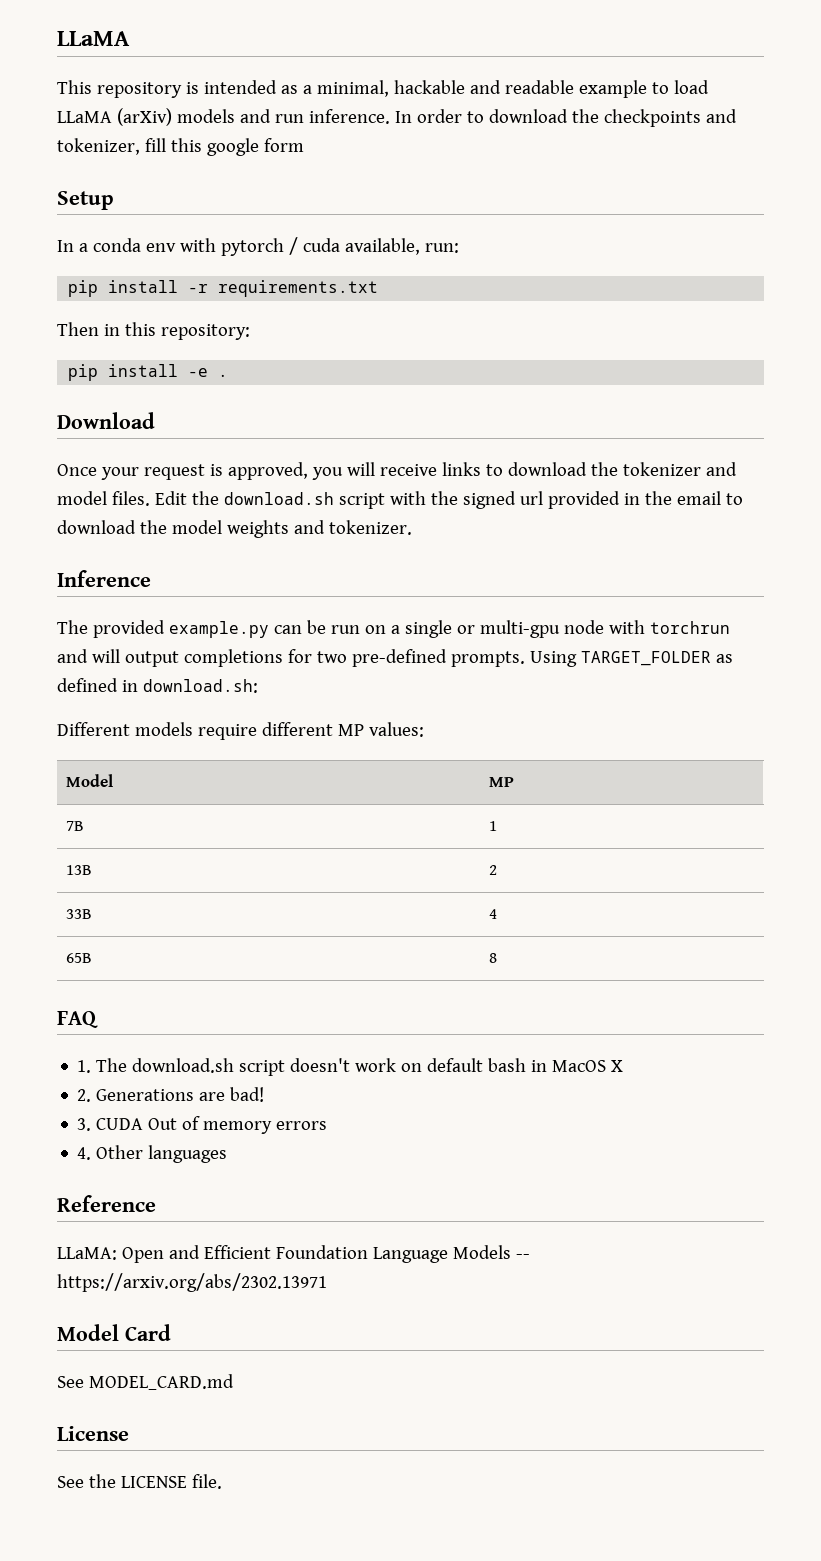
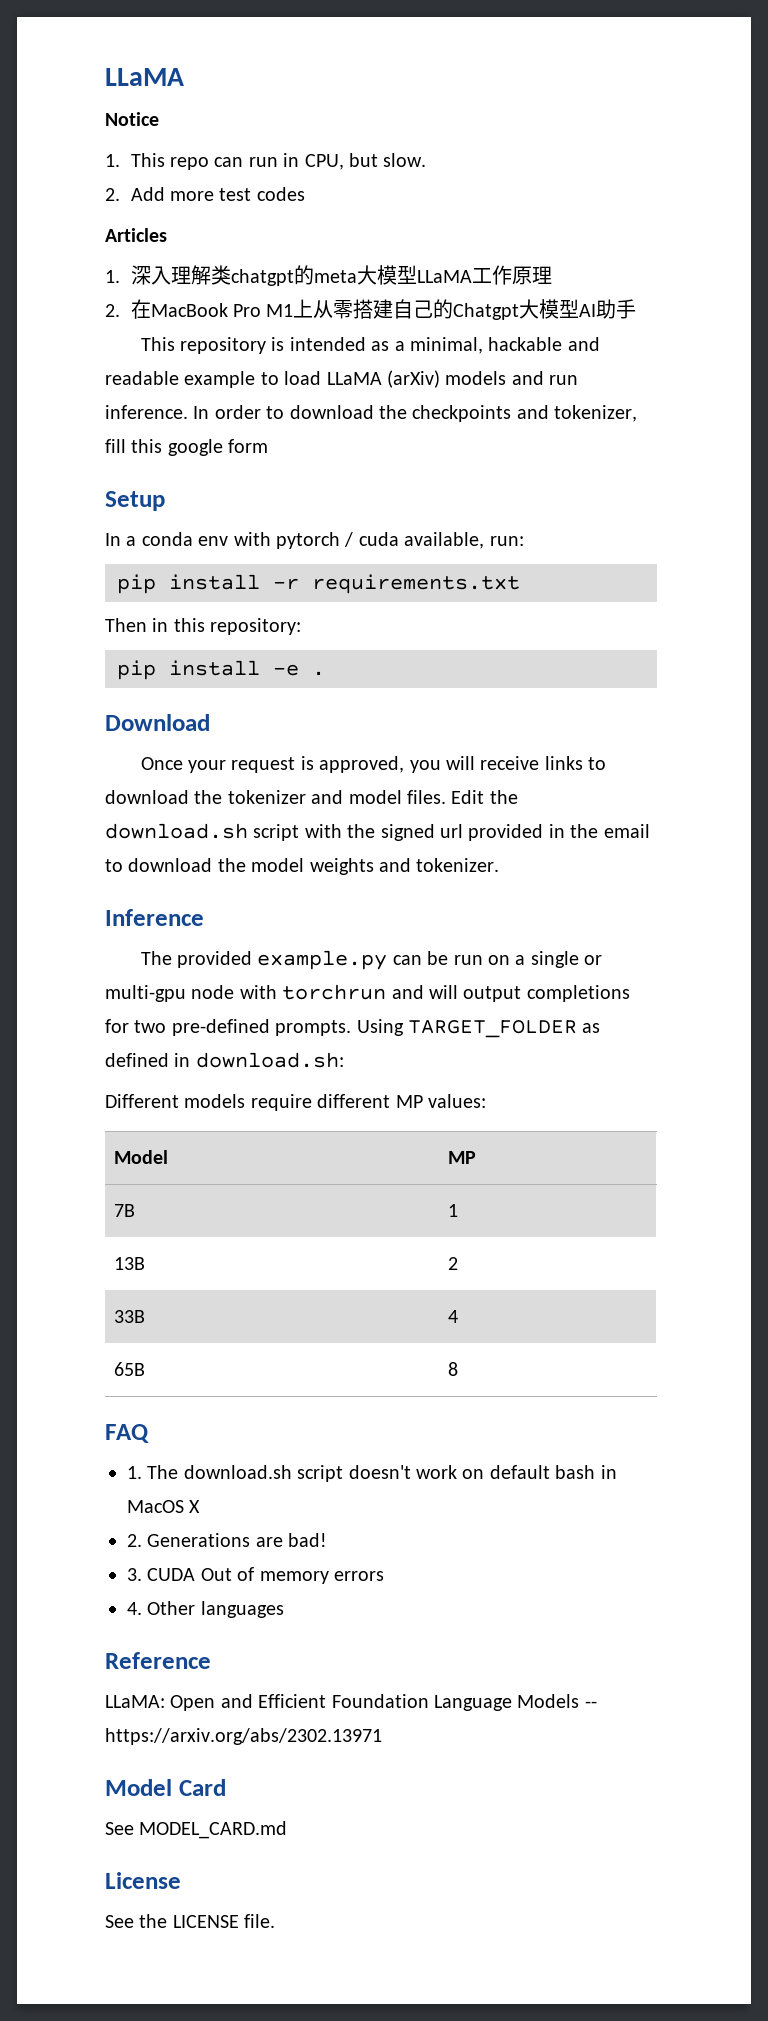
[57,31,130,46] LLaMA -> [105,68,184,86] [105,112,159,126] [105,153,427,170] [105,187,305,201] [105,228,167,242] [105,265,552,286] [105,299,637,320] LLaMA // Notice // 1. This repo can run in CPU, but slow. // 2. Add more test codes // Articles // 1.深入理解类chatgpt的meta大模型LLaMA工作原理 // 2.在MacBook Pro M1上从零搭建自己的Chatgpt大模型AI助手

